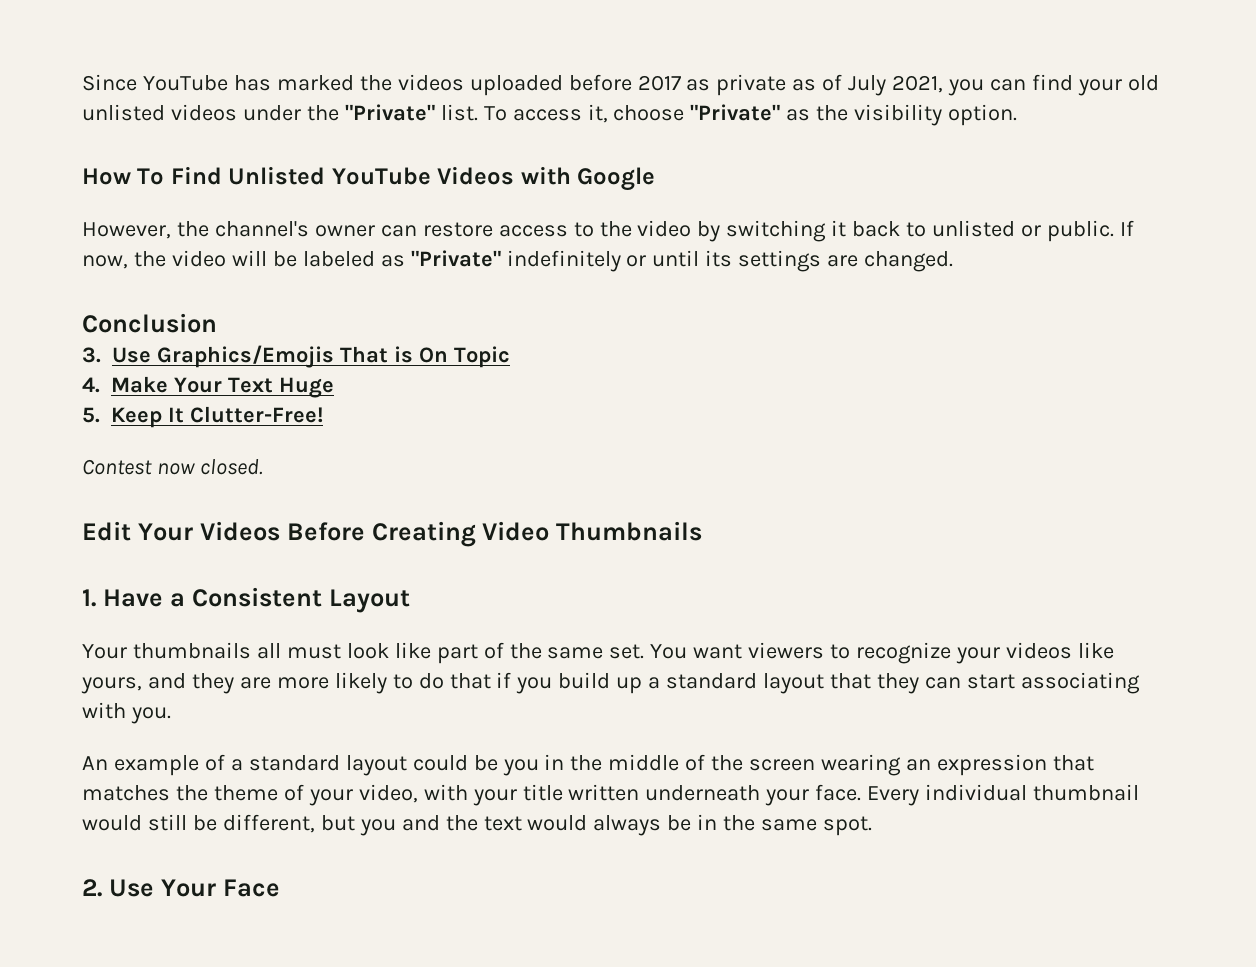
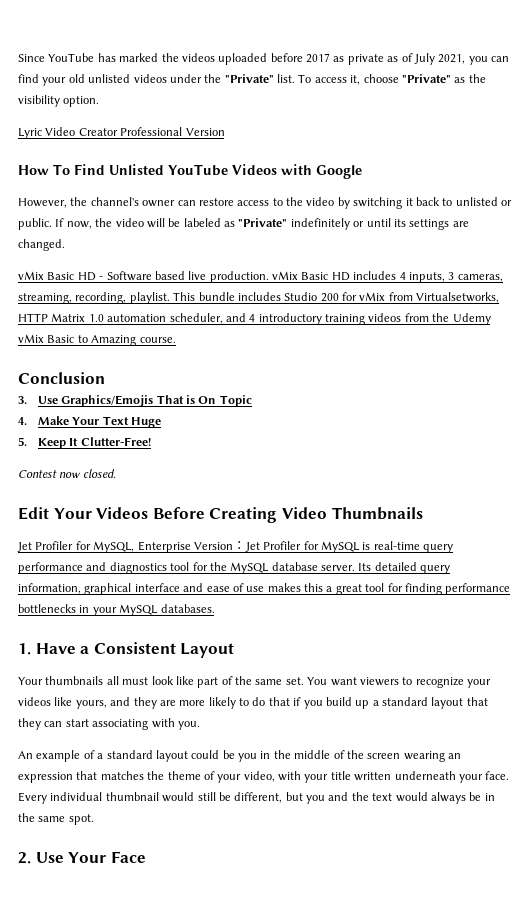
(1018, 115) none -> [18,127,225,139] // Lyric Video Creator Professional Version
(954, 261) none -> [18,271,503,283] [18,292,500,304] [18,313,491,325] [18,334,176,346] // vMix Basic HD - Software based live production. vMix Basic HD includes 4 inputs, 3 cameras, streaming, recording, playlist. This bundle includes Studio 200 for vMix from Virtualsetworks, HTTP Matrix 1.0 automation scheduler, and 4 introductory training videos from the Udemy vMix Basic to Amazing course.
(703, 531) none -> [17,541,454,553] [18,562,451,574] [18,583,511,595] [18,604,215,616] // Jet Profiler for MySQL, Enterprise Version：Jet Profiler for MySQL is real-time query performance and diagnostics tool for the MySQL database server. Its detailed query information, graphical interface and ease of use makes this a great tool for finding performance bottlenecks in your MySQL databases.

